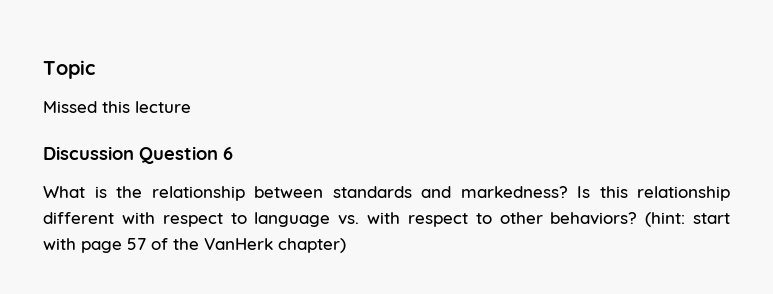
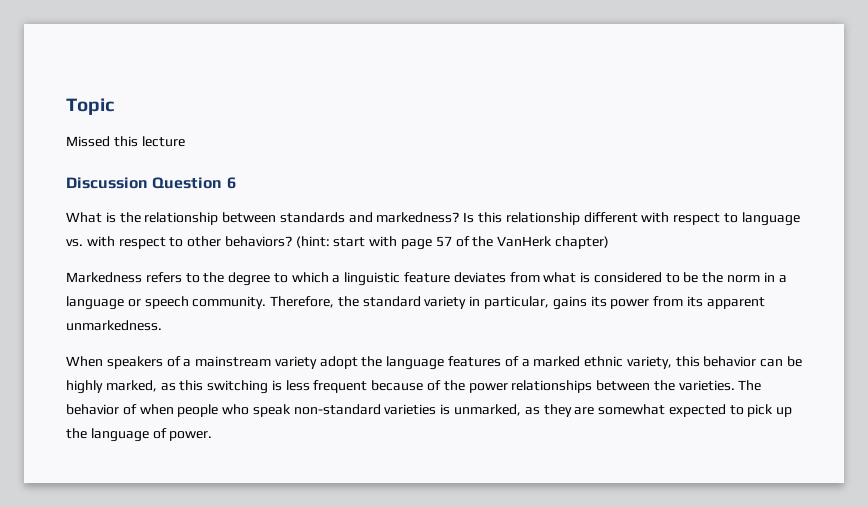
(346, 245) none -> [66,272,787,286] [66,296,765,310] [66,320,162,331] [66,356,803,370] [66,380,762,394] [66,404,793,417] [66,428,213,442] // Markedness refers to the degree to which a linguistic feature deviates from what is considered to be the norm in a language or speech community. Therefore, the standard variety in particular, gains its power from its apparent unmarkedness. // When speakers of a mainstream variety adopt the language features of a marked ethnic variety, this behavior can be highly marked, as this switching is less frequent because of the power relationships between the varieties. The behavior of when people who speak non-standard varieties is unmarked, as they are somewhat expected to pick up the language of power.

